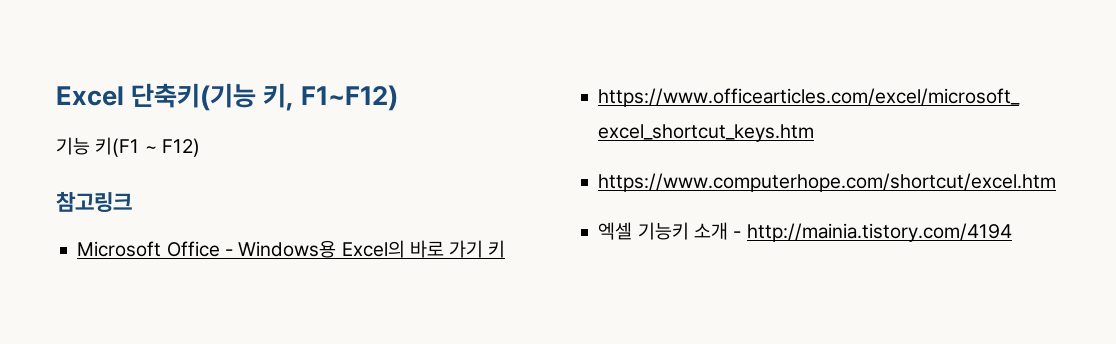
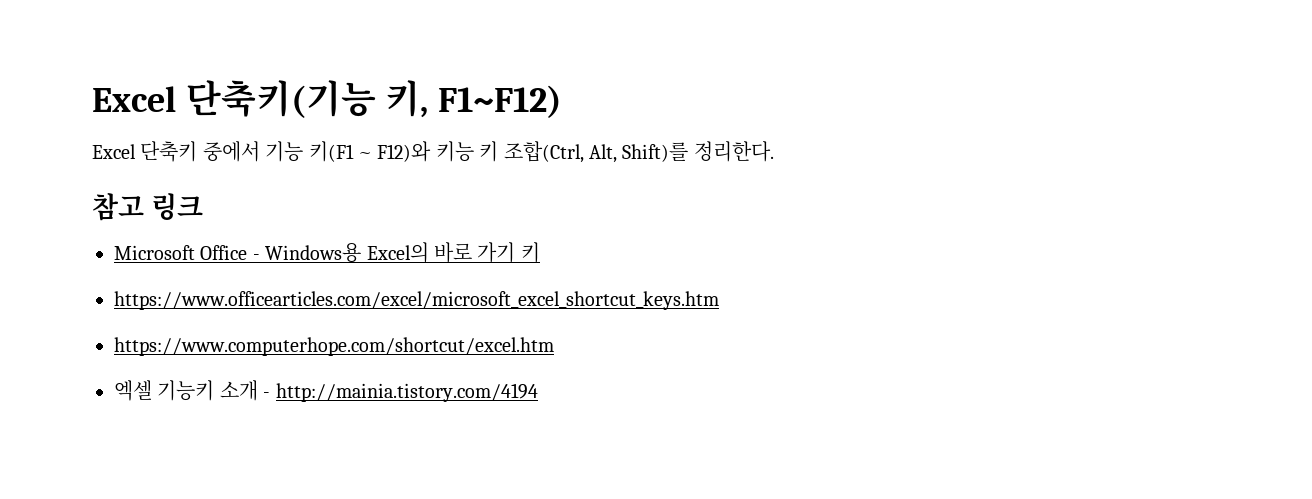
[56,137,200,157] [56,191,132,213] 기능 키(F1 ~ F12) // 참고링크 -> [92,141,774,163] [92,193,204,221] Excel 단축키 중에서 기능 키(F1 ~ F12)와 키능 키 조합(Ctrl, Alt, Shift)를 정리한다. // 참고 링크

